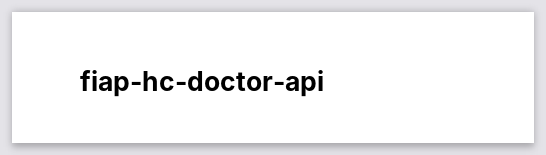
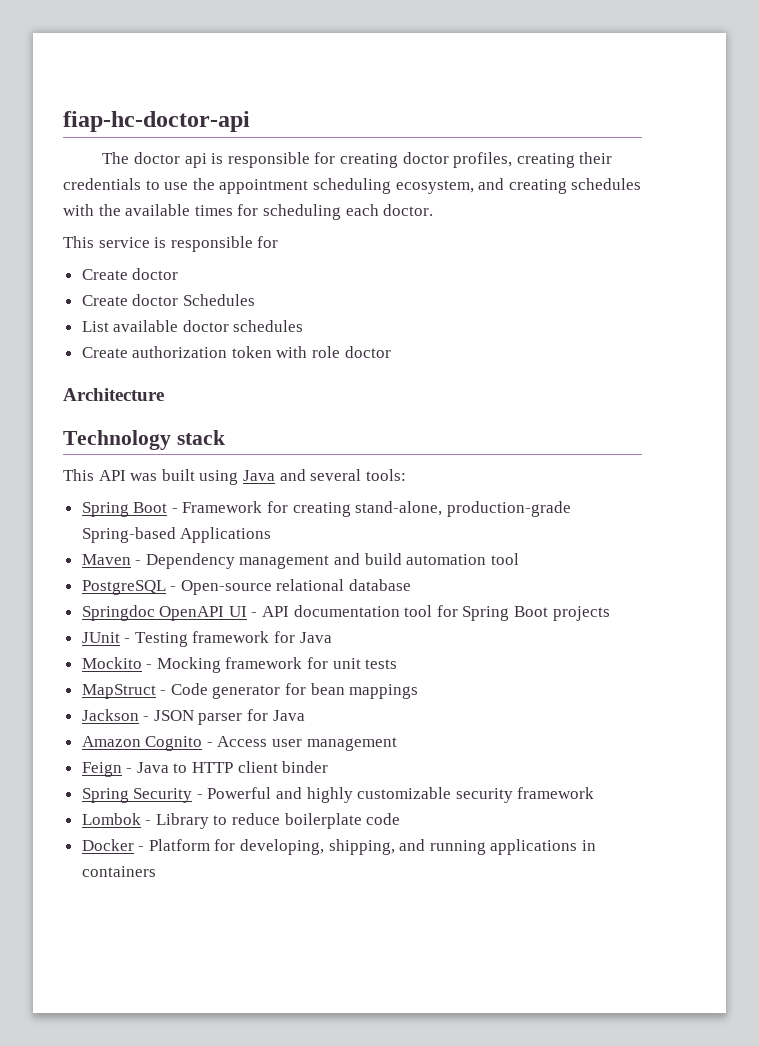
(324, 83) none -> [102,152,613,168] [63,178,642,194] [63,204,434,220] [63,236,279,252] [81,268,179,280] [81,294,255,306] [81,320,304,332] [81,346,391,358] [63,388,164,401] [63,430,225,450] [63,469,406,485] [81,501,571,517] [81,527,272,543] [81,553,519,569] [81,579,412,595] [81,605,610,621] [81,631,332,647] [81,657,398,673] [81,683,419,699] [81,709,305,725] [81,736,397,751] [81,761,329,777] [81,787,595,803] [81,813,401,829] [81,839,597,855] [81,866,156,877] // The doctor api is responsible for creating doctor profiles, creating their credentials to use the appointment scheduling ecosystem, and creating schedules with the available times for scheduling each doctor. // This service is responsible for // Create doctor // Create doctor Schedules // List available doctor schedules // Create authorization token with role doctor // Architecture // Technology stack // This API was built using Java and several tools: // Spring Boot - Framework for creating stand-alone, production-grade Spring-based Applications // Maven - Dependency management and build automation tool // PostgreSQL - Open-source relational database // Springdoc OpenAPI UI - API documentation tool for Spring Boot projects // JUnit - Testing framework for Java // Mockito - Mocking framework for unit tests // MapStruct - Code generator for bean mappings // Jackson - JSON parser for Java // Amazon Cognito - Access user management // Feign - Java to HTTP client binder // Spring Security - Powerful and highly customizable security framework // Lombok - Library to reduce boilerplate code // Docker - Platform for developing, shipping, and running applications in containers

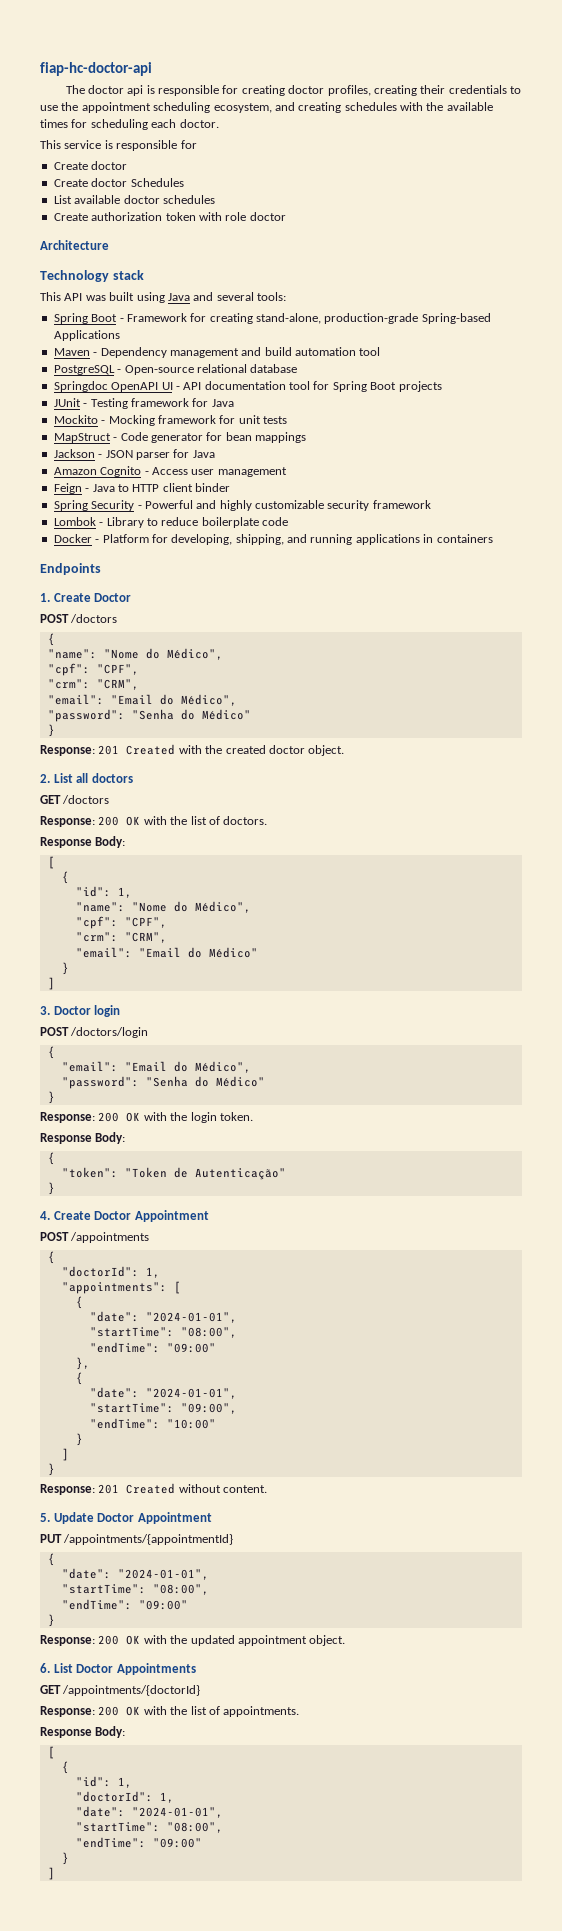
(156, 871) none -> [40,563,101,575] [40,593,132,602] [40,614,118,623] [47,633,55,646] [47,648,223,660] [47,663,139,676] [47,679,139,690] [47,694,237,706] [47,709,251,722] [47,724,55,737] [40,744,345,756] [40,773,133,783] [40,795,110,804] [40,816,268,827] [40,836,126,848] [47,856,55,869] [61,871,69,884] [75,886,132,898] [75,901,251,913] [75,916,167,929] [75,932,167,943] [75,947,258,958] [61,962,69,975] [47,977,55,990] [40,1005,121,1017] [40,1027,149,1038] [47,1046,55,1059] [61,1061,251,1073] [61,1076,265,1089] [47,1091,55,1104] [40,1112,253,1123] [40,1132,126,1144] [47,1152,55,1165] [61,1167,286,1180] [47,1182,55,1195] [40,1210,209,1222] [40,1232,150,1243] [47,1251,55,1264] [61,1266,160,1278] [61,1281,181,1294] [75,1296,83,1309] [89,1311,237,1323] [89,1327,237,1338] [89,1342,216,1353] [75,1357,90,1370] [75,1372,83,1385] [89,1387,237,1399] [89,1403,237,1414] [89,1418,216,1429] [75,1433,83,1446] [61,1448,69,1461] [47,1463,55,1476] [40,1483,268,1495] [40,1512,212,1524] [40,1534,234,1545] [47,1553,55,1566] [61,1568,209,1580] [61,1584,209,1595] [61,1599,188,1610] [47,1614,55,1627] [40,1635,346,1646] [40,1663,196,1675] [40,1685,201,1696] [40,1706,300,1717] [40,1726,126,1738] [47,1746,55,1759] [61,1761,69,1774] [75,1776,132,1788] [75,1791,174,1803] [75,1806,223,1818] [75,1822,223,1833] [75,1837,202,1848] [61,1852,69,1865] [47,1867,55,1880] // Endpoints // 1. Create Doctor // POST /doctors // { // "name": "Nome do Médico", // "cpf": "CPF", // "crm": "CRM", // "email": "Email do Médico", // "password": "Senha do Médico" // } // Response: 201 Created with the created doctor object. // 2. List all doctors // GET /doctors // Response: 200 OK with the list of doctors. // Response Body: // [ // { // "id": 1, // "name": "Nome do Médico", // "cpf": "CPF", // "crm": "CRM", // "email": "Email do Médico" // } // ] // 3. Doctor login // POST /doctors/login // { // "email": "Email do Médico", // "password": "Senha do Médico" // } // Response: 200 OK with the login token. // Response Body: // { // "token": "Token de Autenticação" // } // 4. Create Doctor Appointment // POST /appointments // { // "doctorId": 1, // "appointments": [ // { // "date": "2024-01-01", // "startTime": "08:00", // "endTime": "09:00" // }, // { // "date": "2024-01-01", // "startTime": "09:00", // "endTime": "10:00" // } // ] // } // Response: 201 Created without content. // 5. Update Doctor Appointment // PUT /appointments/{appointmentId} // { // "date": "2024-01-01", // "startTime": "08:00", // "endTime": "09:00" // } // Response: 200 OK with the updated appointment object. // 6. List Doctor Appointments // GET /appointments/{doctorId} // Response: 200 OK with the list of appointments. // Response Body: // [ // { // "id": 1, // "doctorId": 1, // "date": "2024-01-01", // "startTime": "08:00", // "endTime": "09:00" // } // ]

